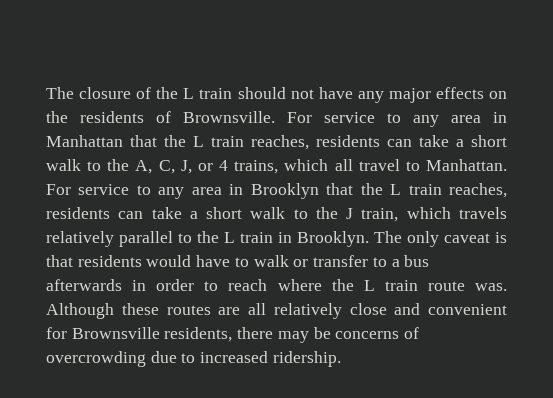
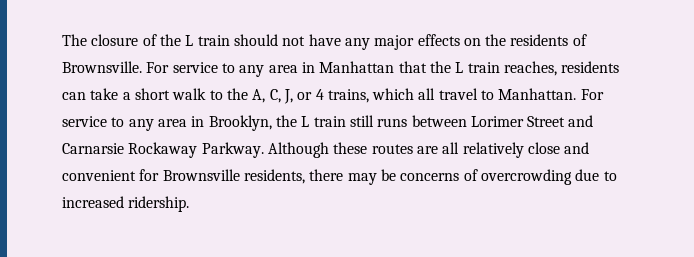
[250,183,507,199] [46,207,507,222] [46,231,507,247] [46,255,430,267] [46,279,508,291] Brooklyn that the L train reaches, residents can take a short walk to the J train, which travels relatively parallel to the L train in Brooklyn. The only caveat is that residents would have to walk or transfer to a bus afterwards in order to reach where the L train route was. -> [208,115,594,131] [62,142,264,158] Brooklyn, the L train still runs between Lorimer Street and Carnarsie Rockaway Parkway.

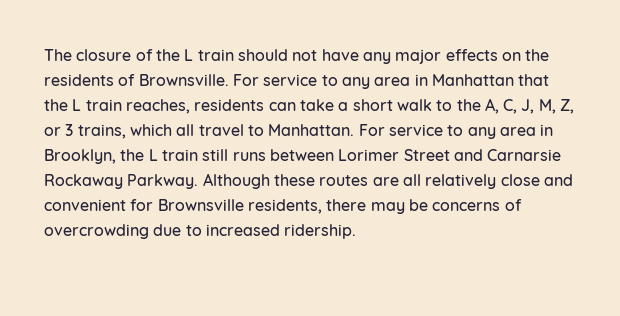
[297,89,324,100] or 4 -> [538,99,575,114] [44,124,74,136] M, Z, or 3

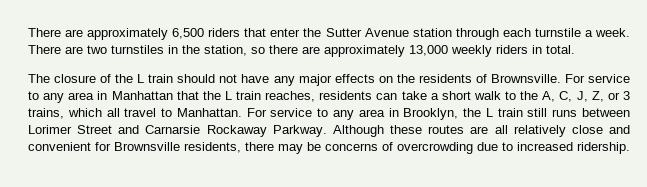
(44, 55) none -> [28,28,630,40] [28,45,575,57] There are approximately 6,500 riders that enter the Sutter Avenue station through each turnstile a week. There are two turnstiles in the station, so there are approximately 13,000 weekly riders in total. //
[538,99,556,114] M, -> (588, 96) none

